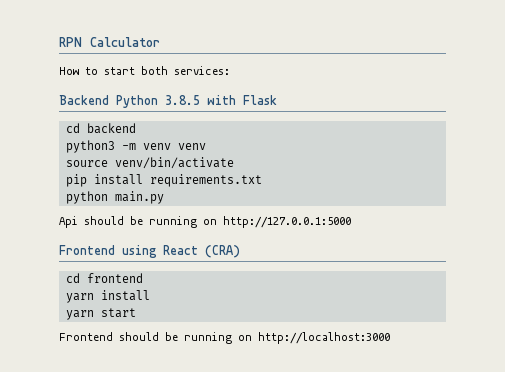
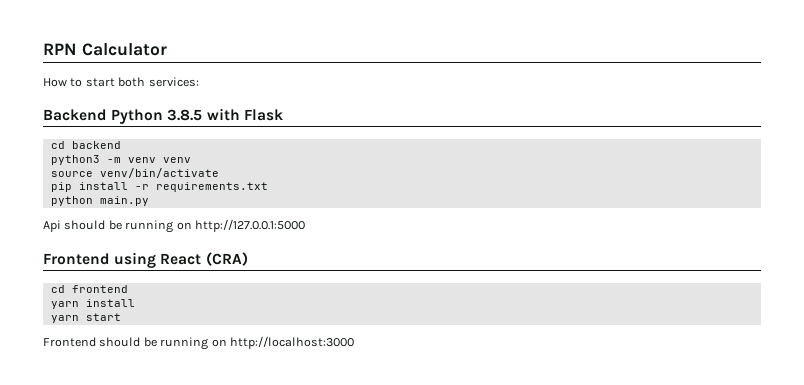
(143, 179) none -> [134,184,149,190] -r

